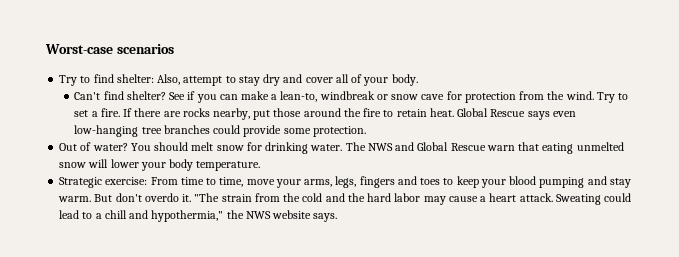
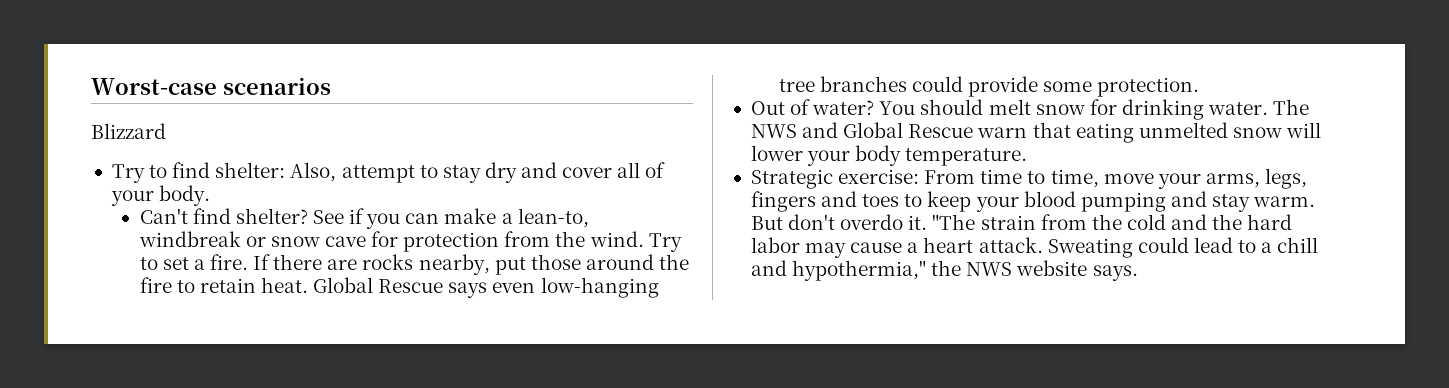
(174, 49) none -> [91,123,166,139] // Blizzard

